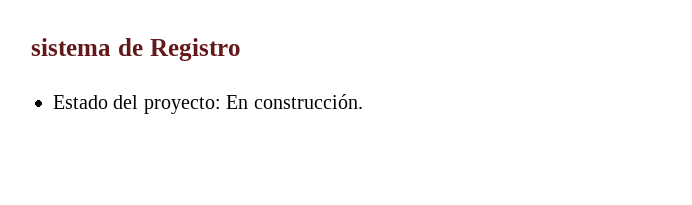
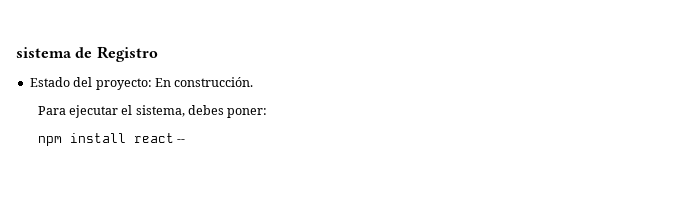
(363, 101) none -> [37,105,268,118] [37,133,185,146] // Para ejecutar el sistema, debes poner: // npm install react --

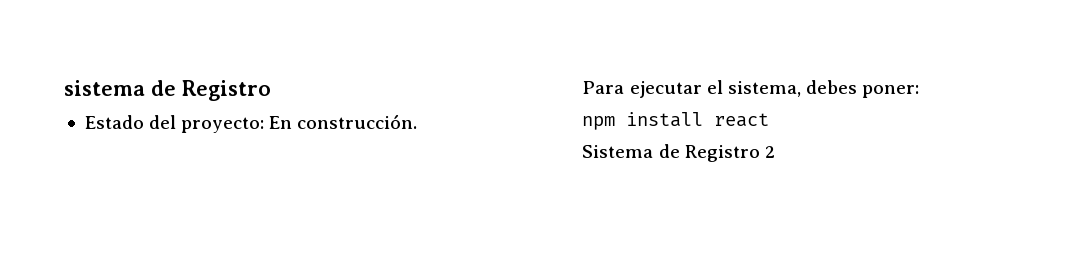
[176,139,185,143] -- -> [582,144,775,162] // Sistema de Registro 2

